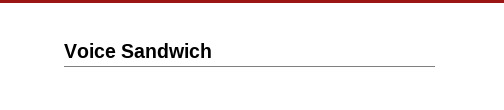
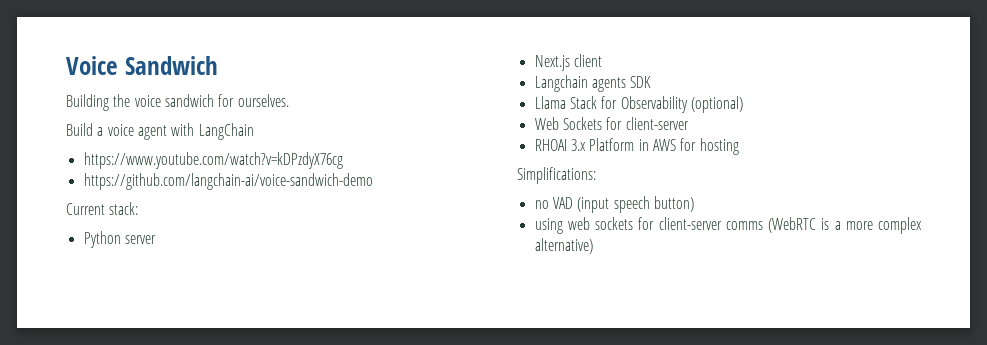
(213, 50) none -> [66,94,289,111] [66,123,254,140] [83,152,343,169] [83,173,373,190] [66,202,139,215] [83,231,156,248] [534,54,602,71] [534,75,652,92] [534,96,743,113] [534,117,689,130] [534,138,739,155] [517,167,596,184] [534,196,694,213] [534,217,922,234] [534,238,593,254] // Building the voice sandwich for ourselves. // Build a voice agent with LangChain // https://www.youtube.com/watch?v=kDPzdyX76cg // https://github.com/langchain-ai/voice-sandwich-demo // Current stack: // Python server // Next.js client // Langchain agents SDK // Llama Stack for Observability (optional) // Web Sockets for client-server // RHOAI 3.x Platform in AWS for hosting // Simplifications: // no VAD (input speech button) // using web sockets for client-server comms (WebRTC is a more complex alternative)

